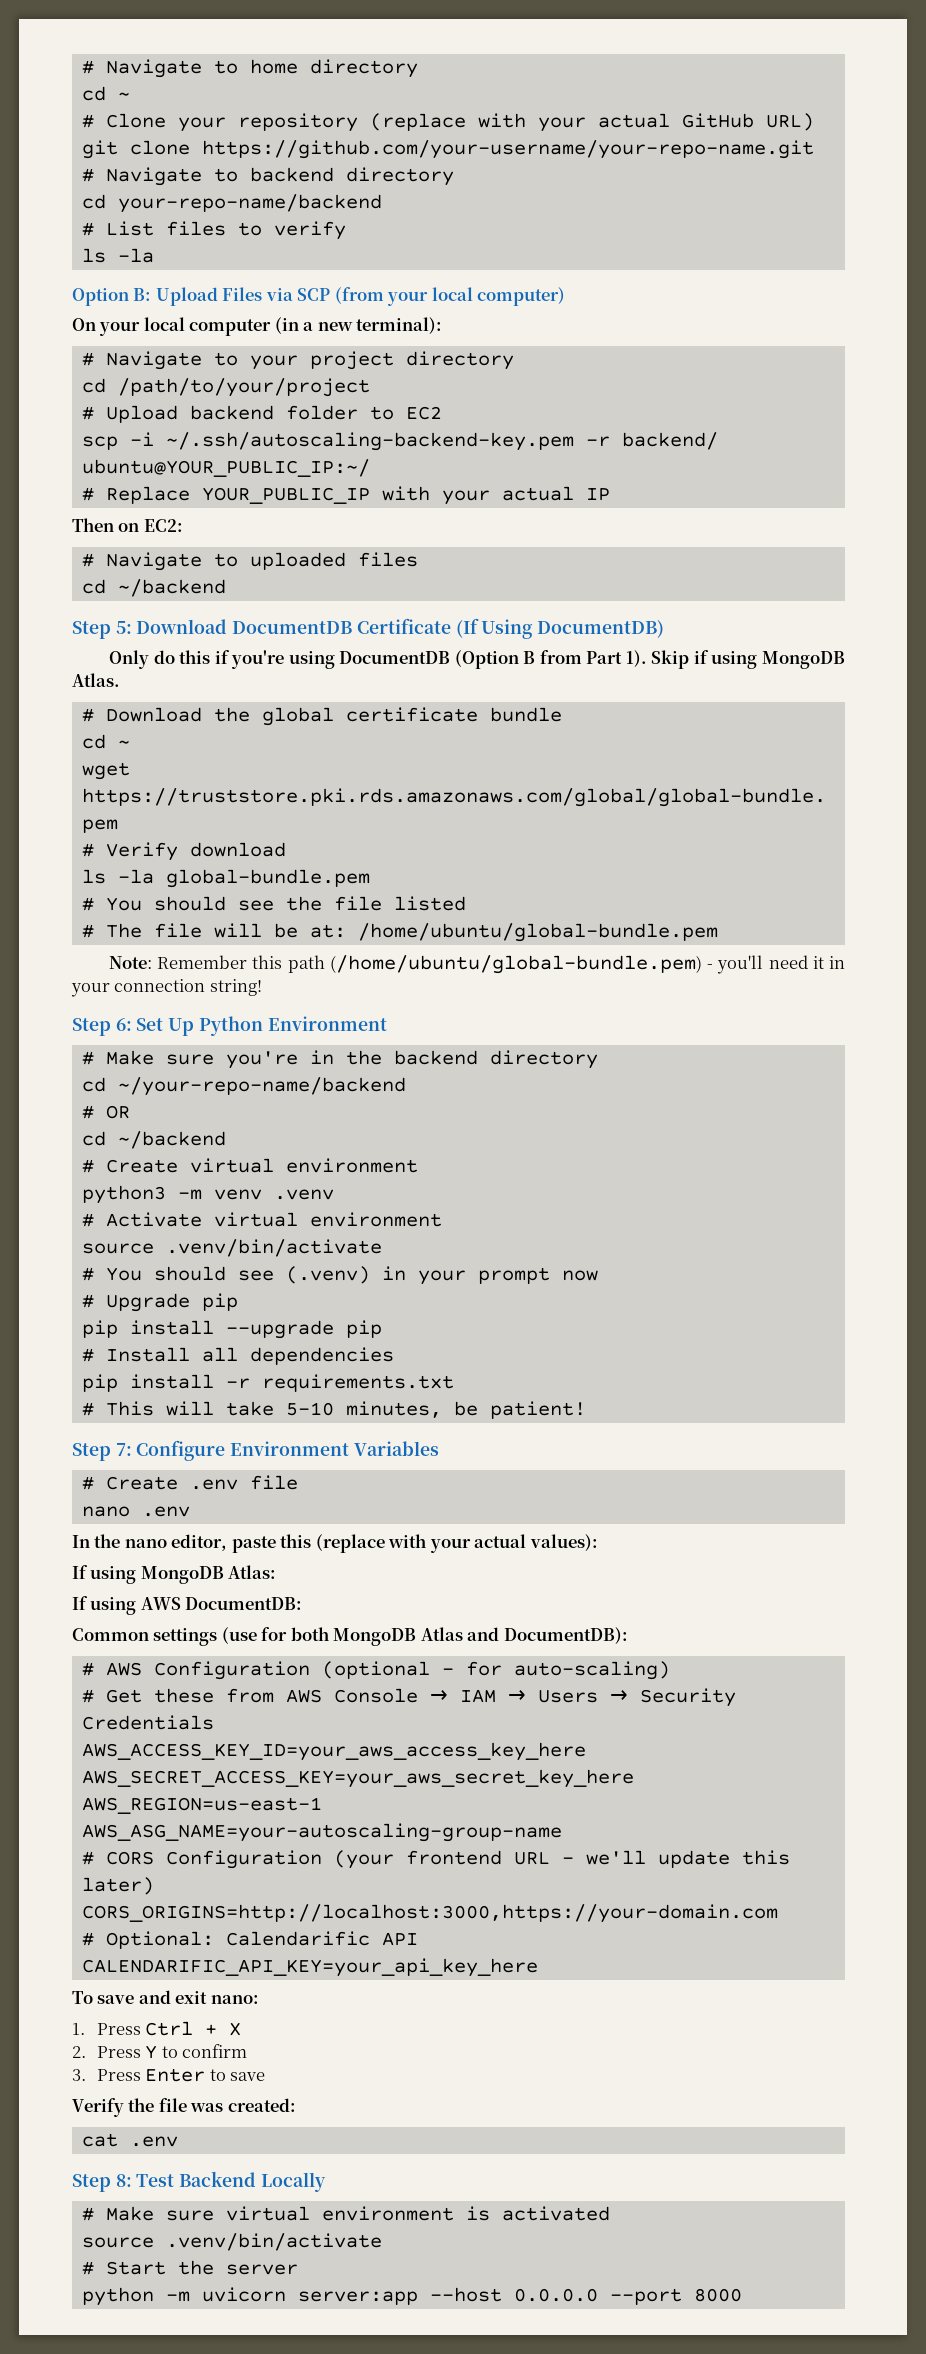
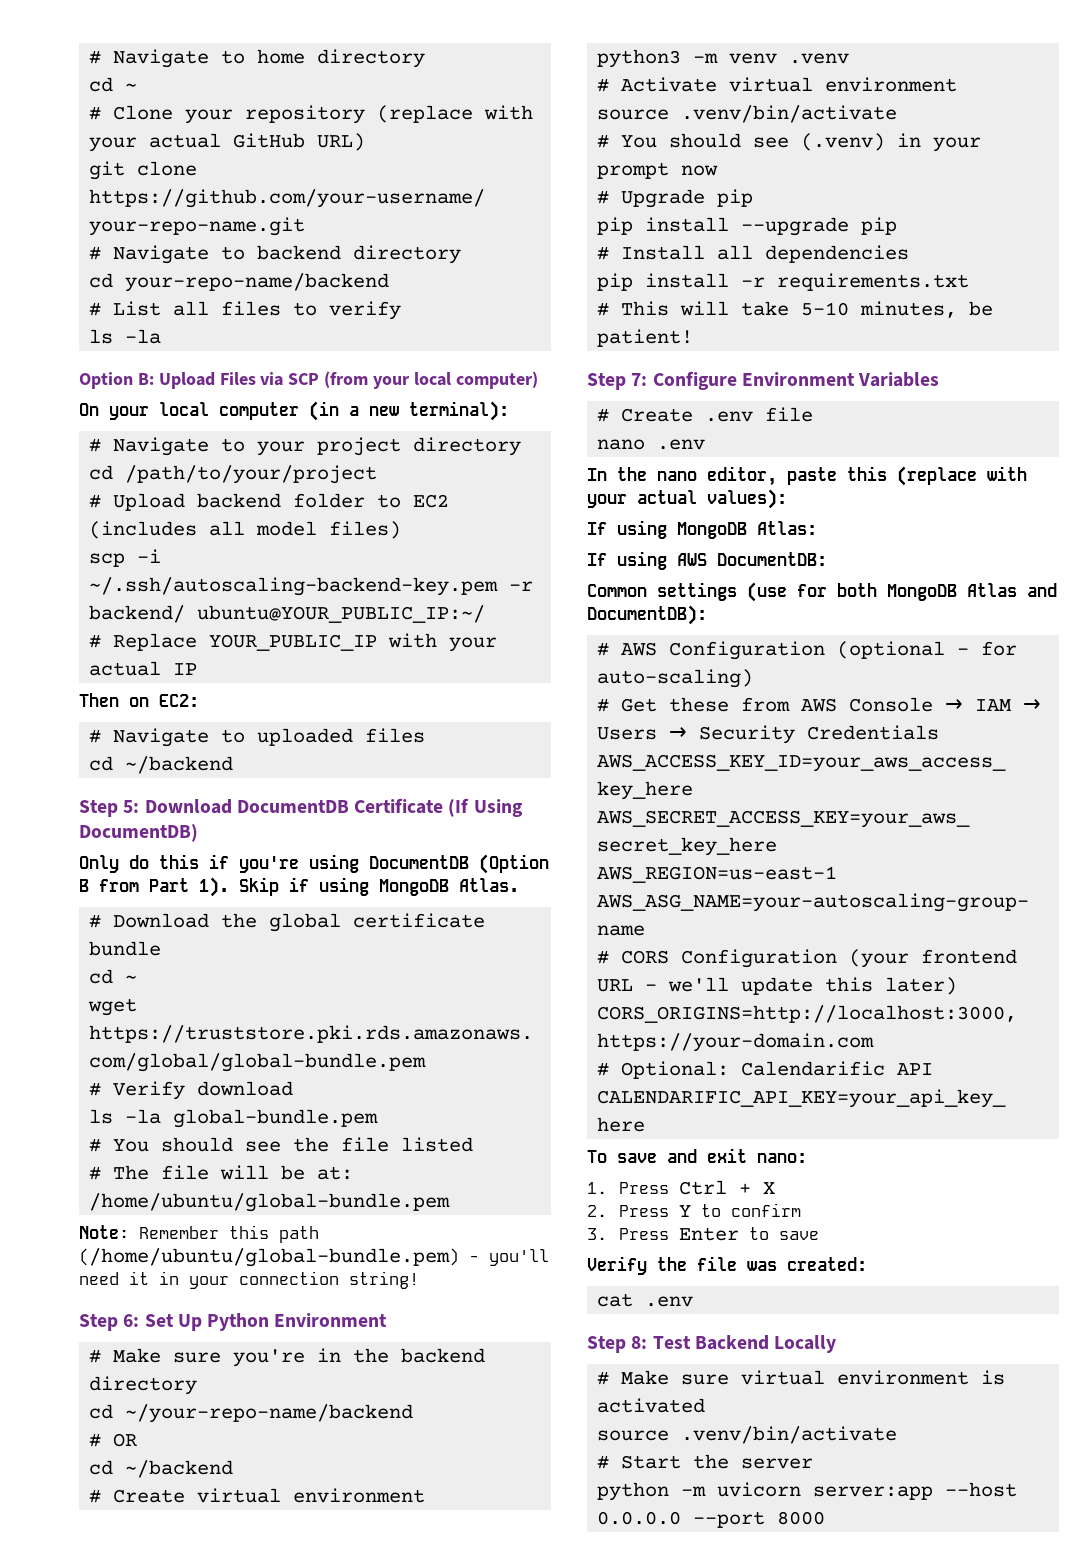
(154, 228) none -> [173,301,210,316] all
(442, 413) none -> [89,521,402,539] (includes all model files)

